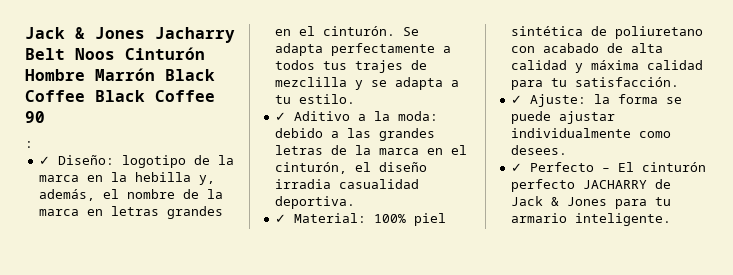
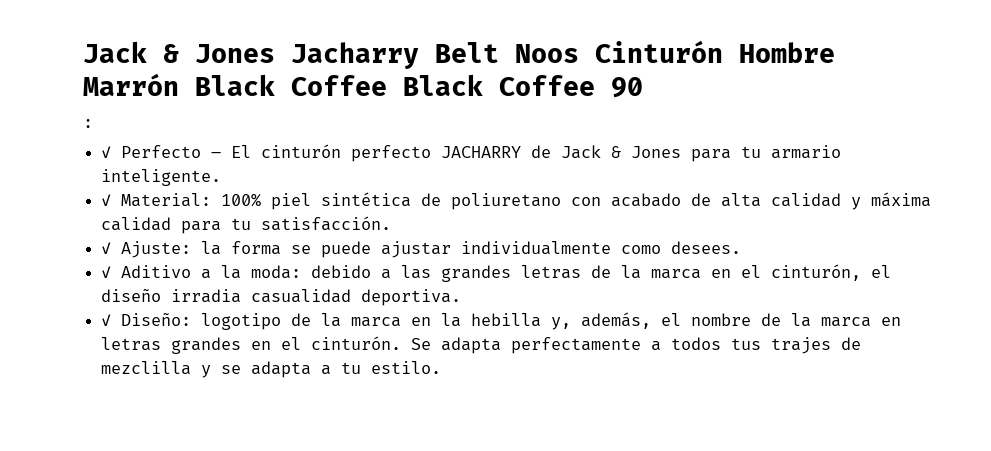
(33, 144) none -> [101,144,842,162] [101,169,222,186] [101,192,932,210] [101,216,392,234] [101,241,742,258] [101,264,892,282] [101,289,462,306] // ✓ Perfecto – El cinturón perfecto JACHARRY de Jack & Jones para tu armario inteligente. // ✓ Material: 100% piel sintética de poliuretano con acabado de alta calidad y máxima calidad para tu satisfacción. // ✓ Ajuste: la forma se puede ajustar individualmente como desees. // ✓ Aditivo a la moda: debido a las grandes letras de la marca en el cinturón, el diseño irradia casualidad deportiva.
[275,111,439,121] [275,128,436,141] [275,145,468,155] [275,162,428,174] [275,179,420,189] [275,196,356,209] [275,213,447,226] [511,26,704,39] [511,43,664,53] [511,60,704,73] [511,77,680,90] [511,94,683,107] [511,111,616,124] [511,128,672,138] [511,145,568,155] [511,162,707,172] [511,179,672,192] [511,196,672,209] [511,213,672,226] // ✓ Aditivo a la moda: debido a las grandes letras de la marca en el cinturón, el diseño irradia casualidad deportiva. // ✓ Material: 100% piel sintética de poliuretano con acabado de alta calidad y máxima calidad para tu satisfacción. // ✓ Ajuste: la forma se puede ajustar individualmente como desees. // ✓ Perfecto – El cinturón perfecto JACHARRY de Jack & Jones para tu armario inteligente. -> (442, 367) none

